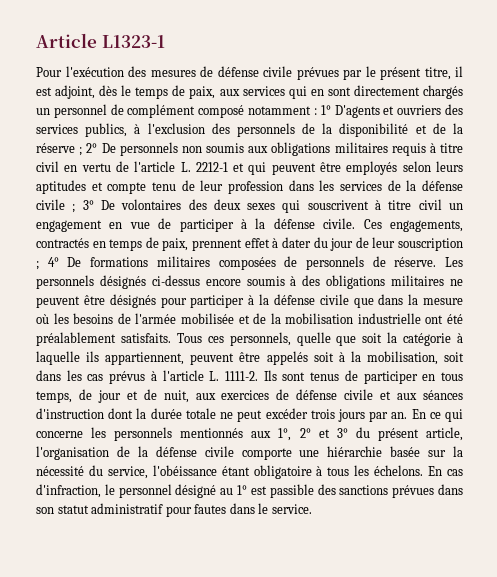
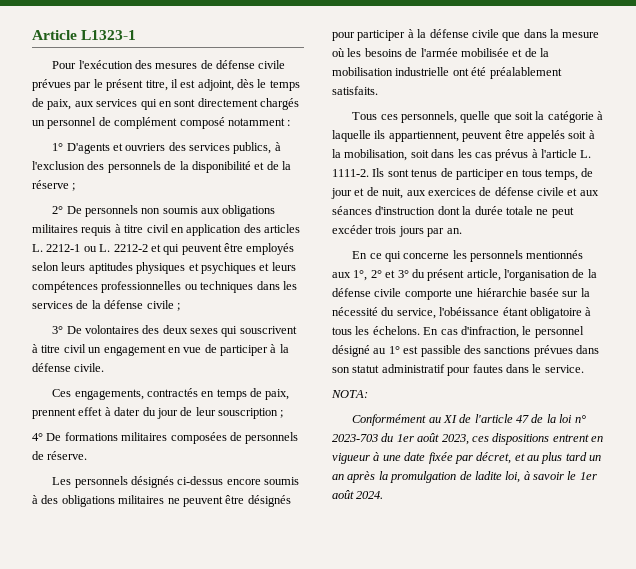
(317, 111) none -> (291, 123) //
(83, 151) none -> (76, 187) //
[81,161,228,172] vertu de l'article L. 2212-1 -> [186,224,300,236] [32,244,148,252] application des articles L. 2212-1 ou L. 2212-2
[91,180,283,194] et compte tenu de leur profession -> [136,262,296,274] [32,281,254,293] physiques et psychiques et leurs compétences professionnelles ou techniques
(76, 208) none -> (180, 307) //
(356, 223) none -> (105, 367) //
(39, 265) none -> (284, 414) //
(437, 262) none -> (88, 455) //
(171, 338) none -> (378, 90) //
(408, 415) none -> (462, 231) //
(312, 509) none -> [331,390,368,398] [352,414,586,426] [332,433,603,445] [332,452,602,464] [332,471,597,483] [332,490,384,499] // NOTA: // Conformément au XI de l'article 47 de la loi n° 2023-703 du 1er août 2023, ces dispositions entrent en vigueur à une date fixée par décret, et au plus tard un an après la promulgation de ladite loi, à savoir le 1er août 2024.

